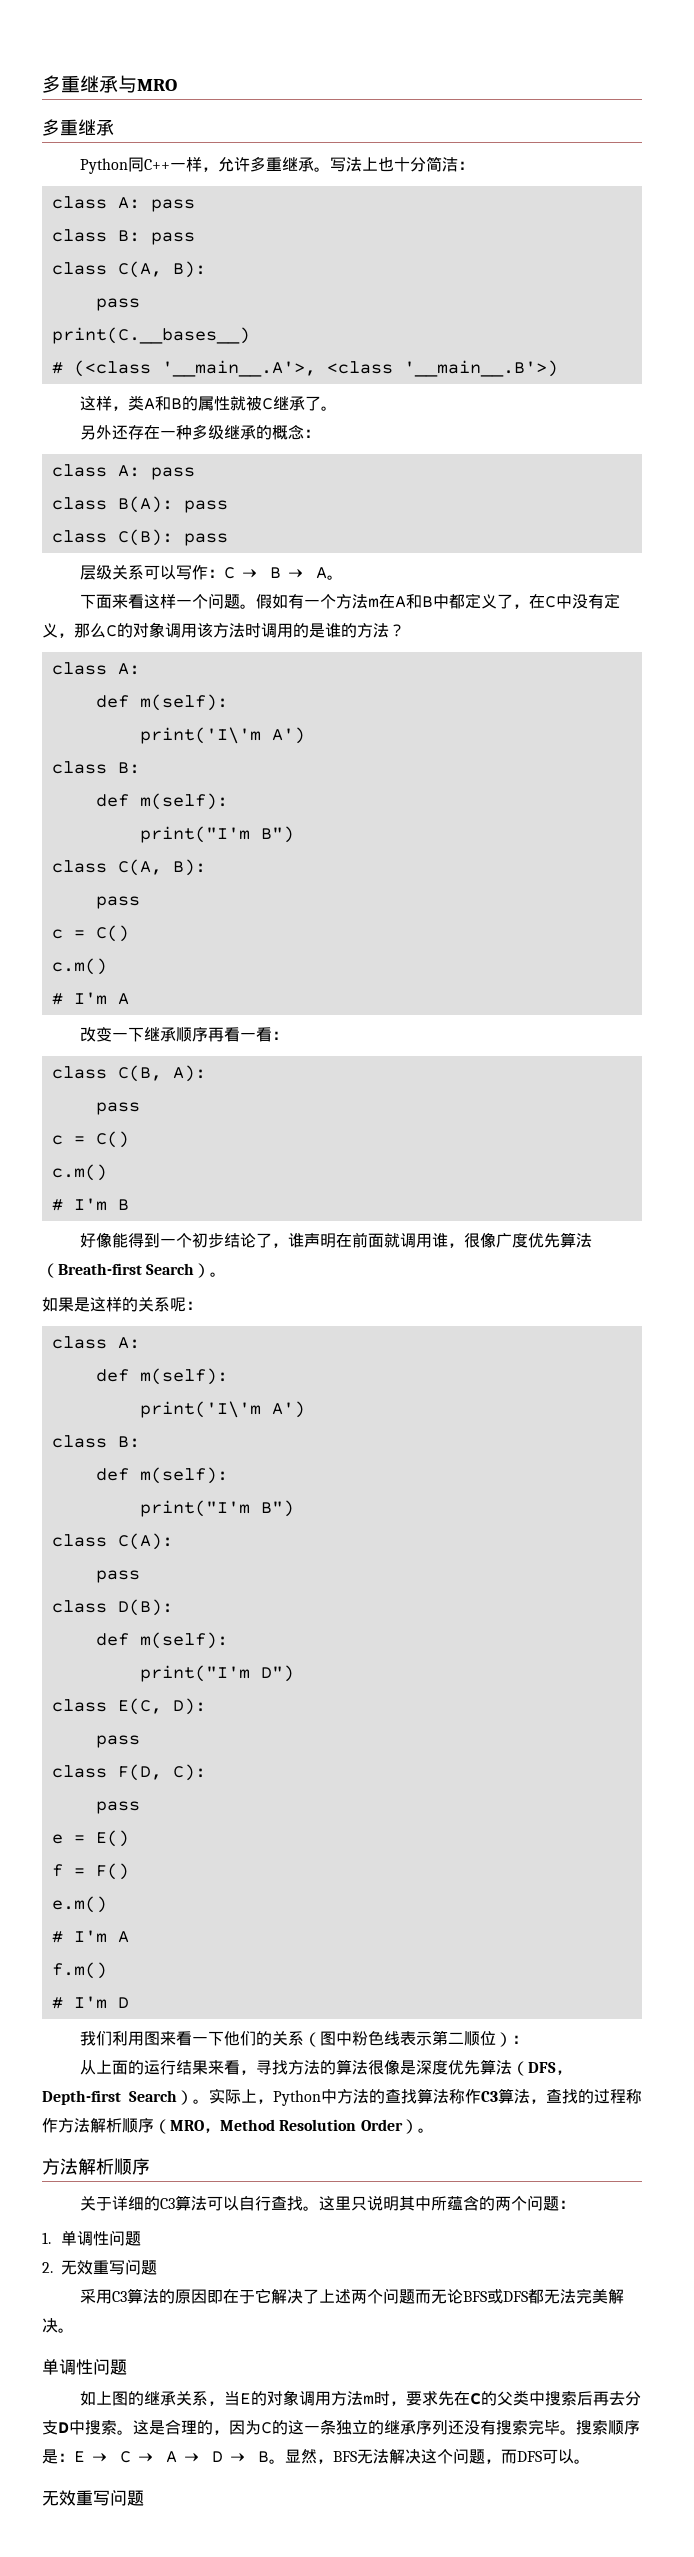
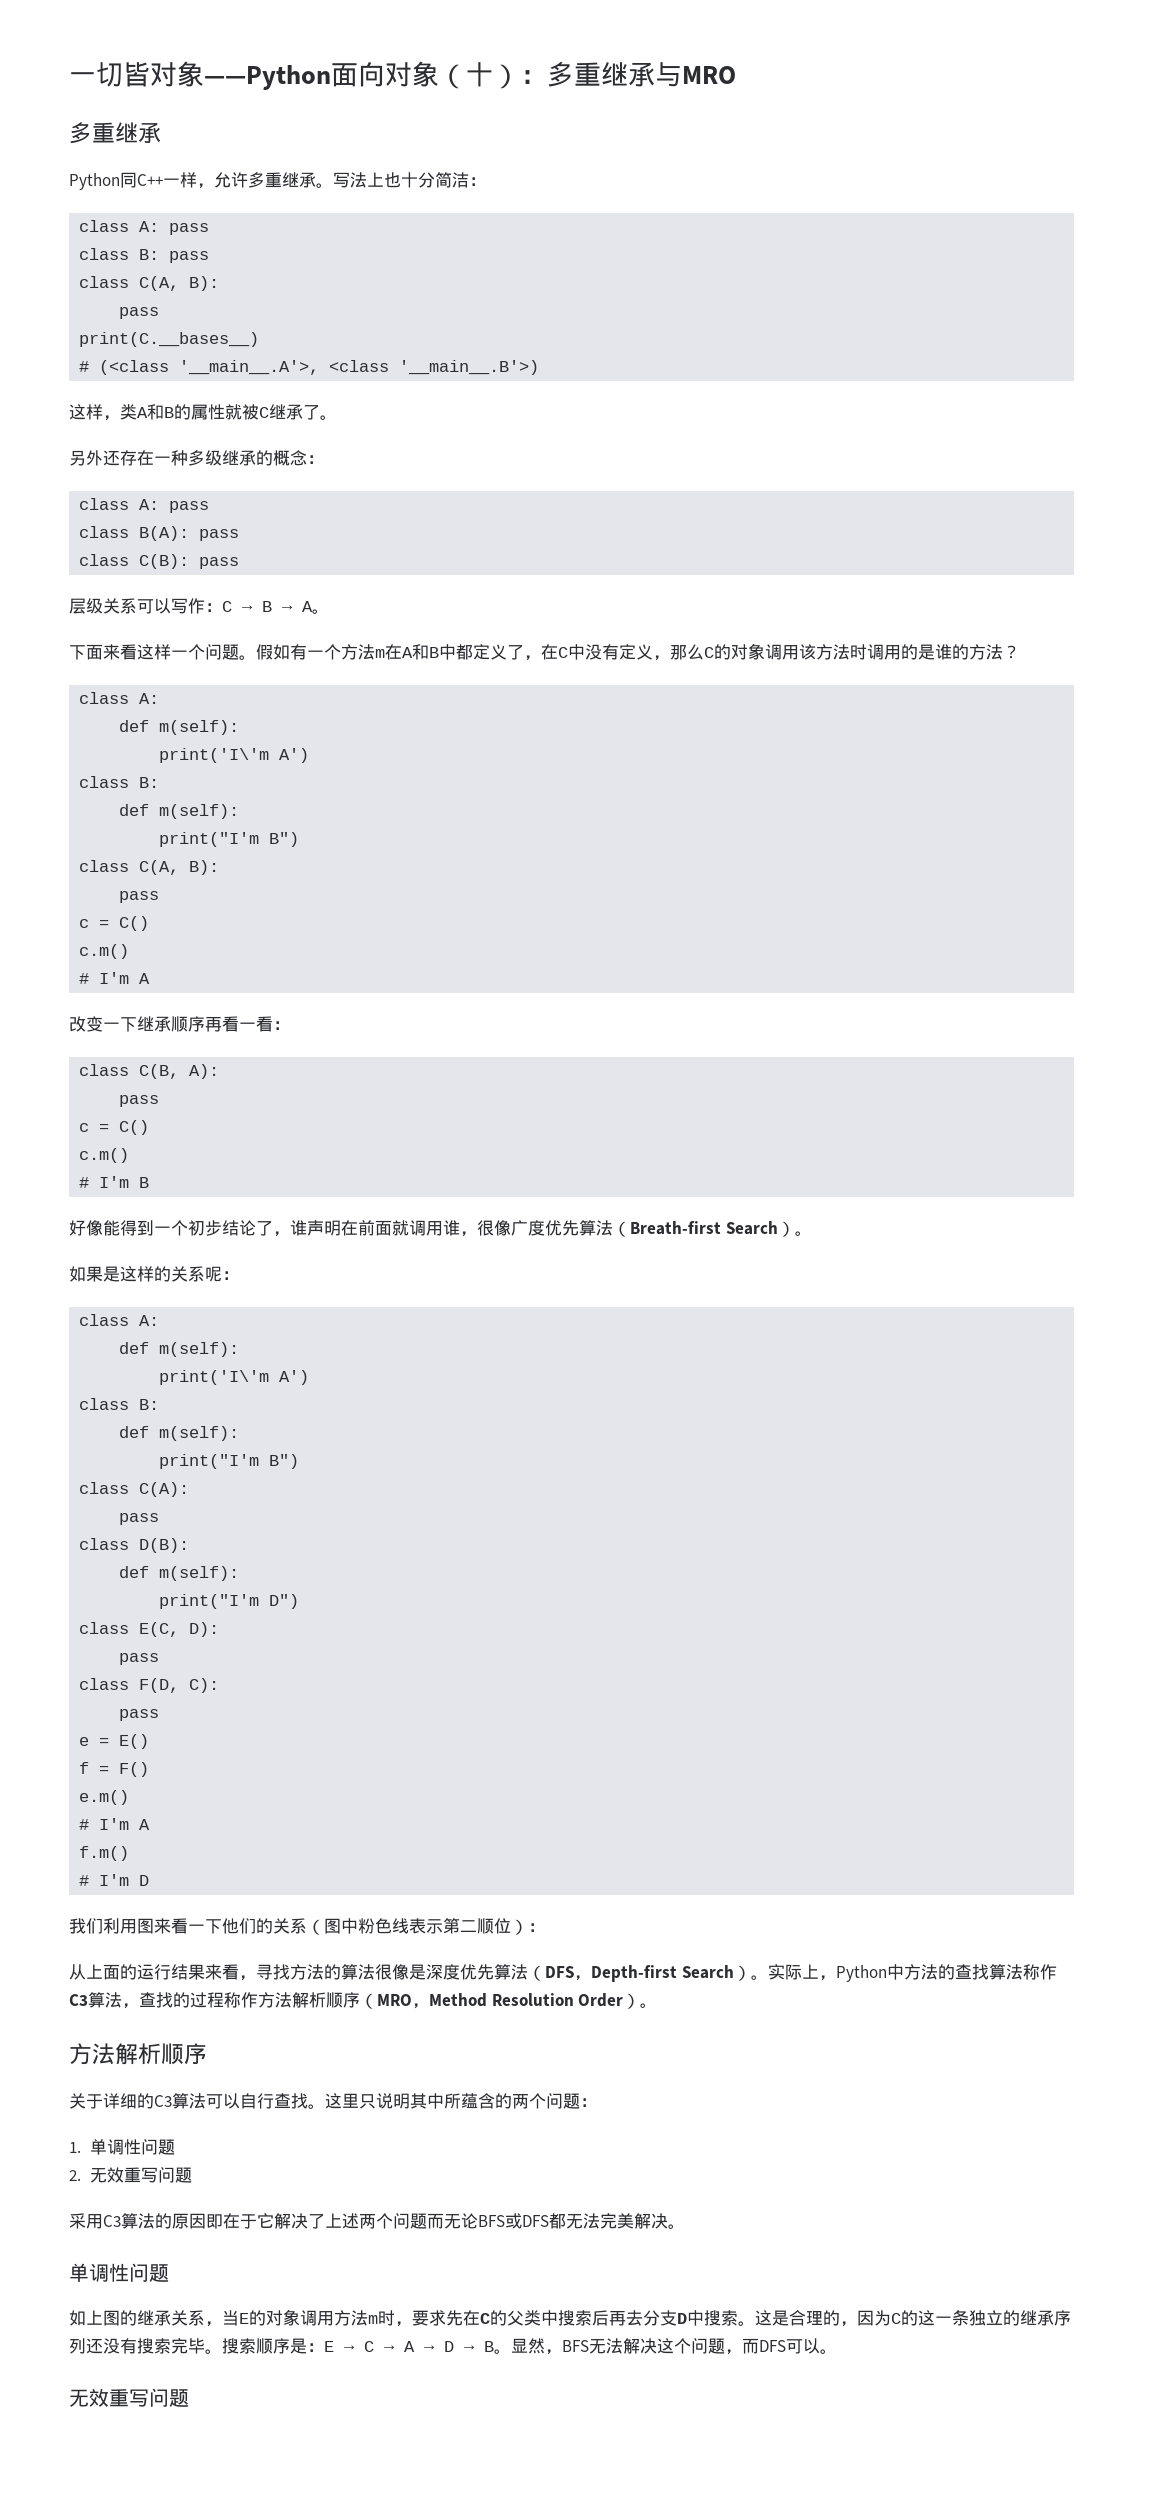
(42, 84) none -> [69,61,547,90] 一切皆对象——Python面向对象（十）：

